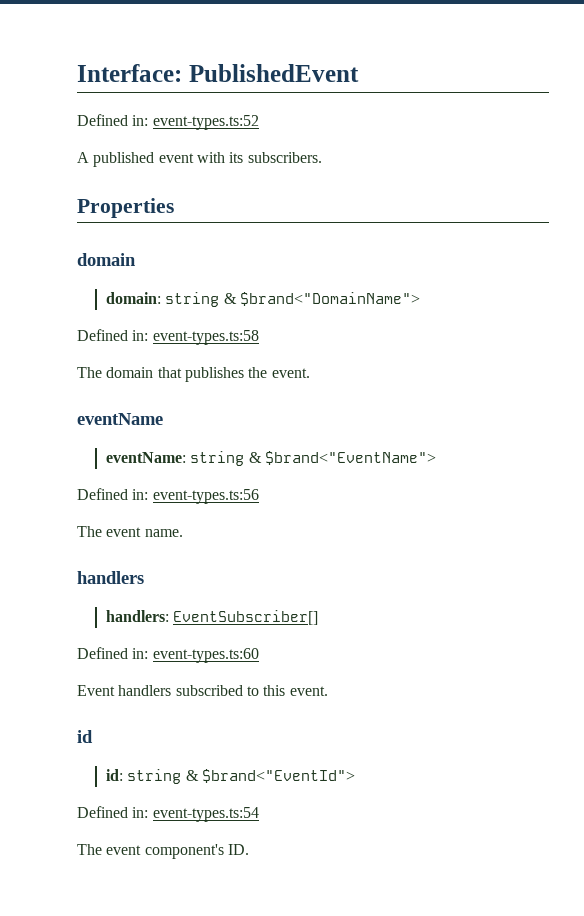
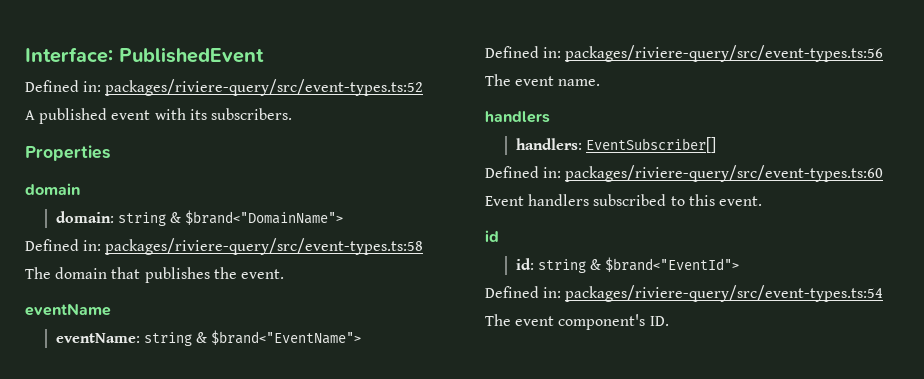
[152,115,259,130] event-types.ts:52 -> [105,79,424,96] packages/riviere-query/src/event-types.ts:52
[152,330,259,345] event-types.ts:58 -> [105,238,424,255] packages/riviere-query/src/event-types.ts:58
[152,489,259,504] event-types.ts:56 -> [565,45,884,62] packages/riviere-query/src/event-types.ts:56
[152,648,259,663] event-types.ts:60 -> [565,165,884,182] packages/riviere-query/src/event-types.ts:60
[152,807,259,822] event-types.ts:54 -> [565,285,884,302] packages/riviere-query/src/event-types.ts:54

